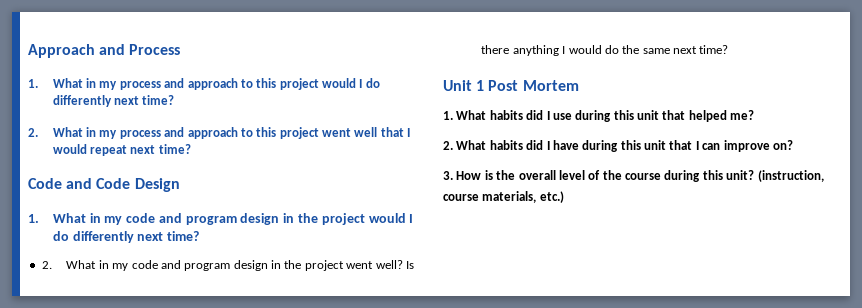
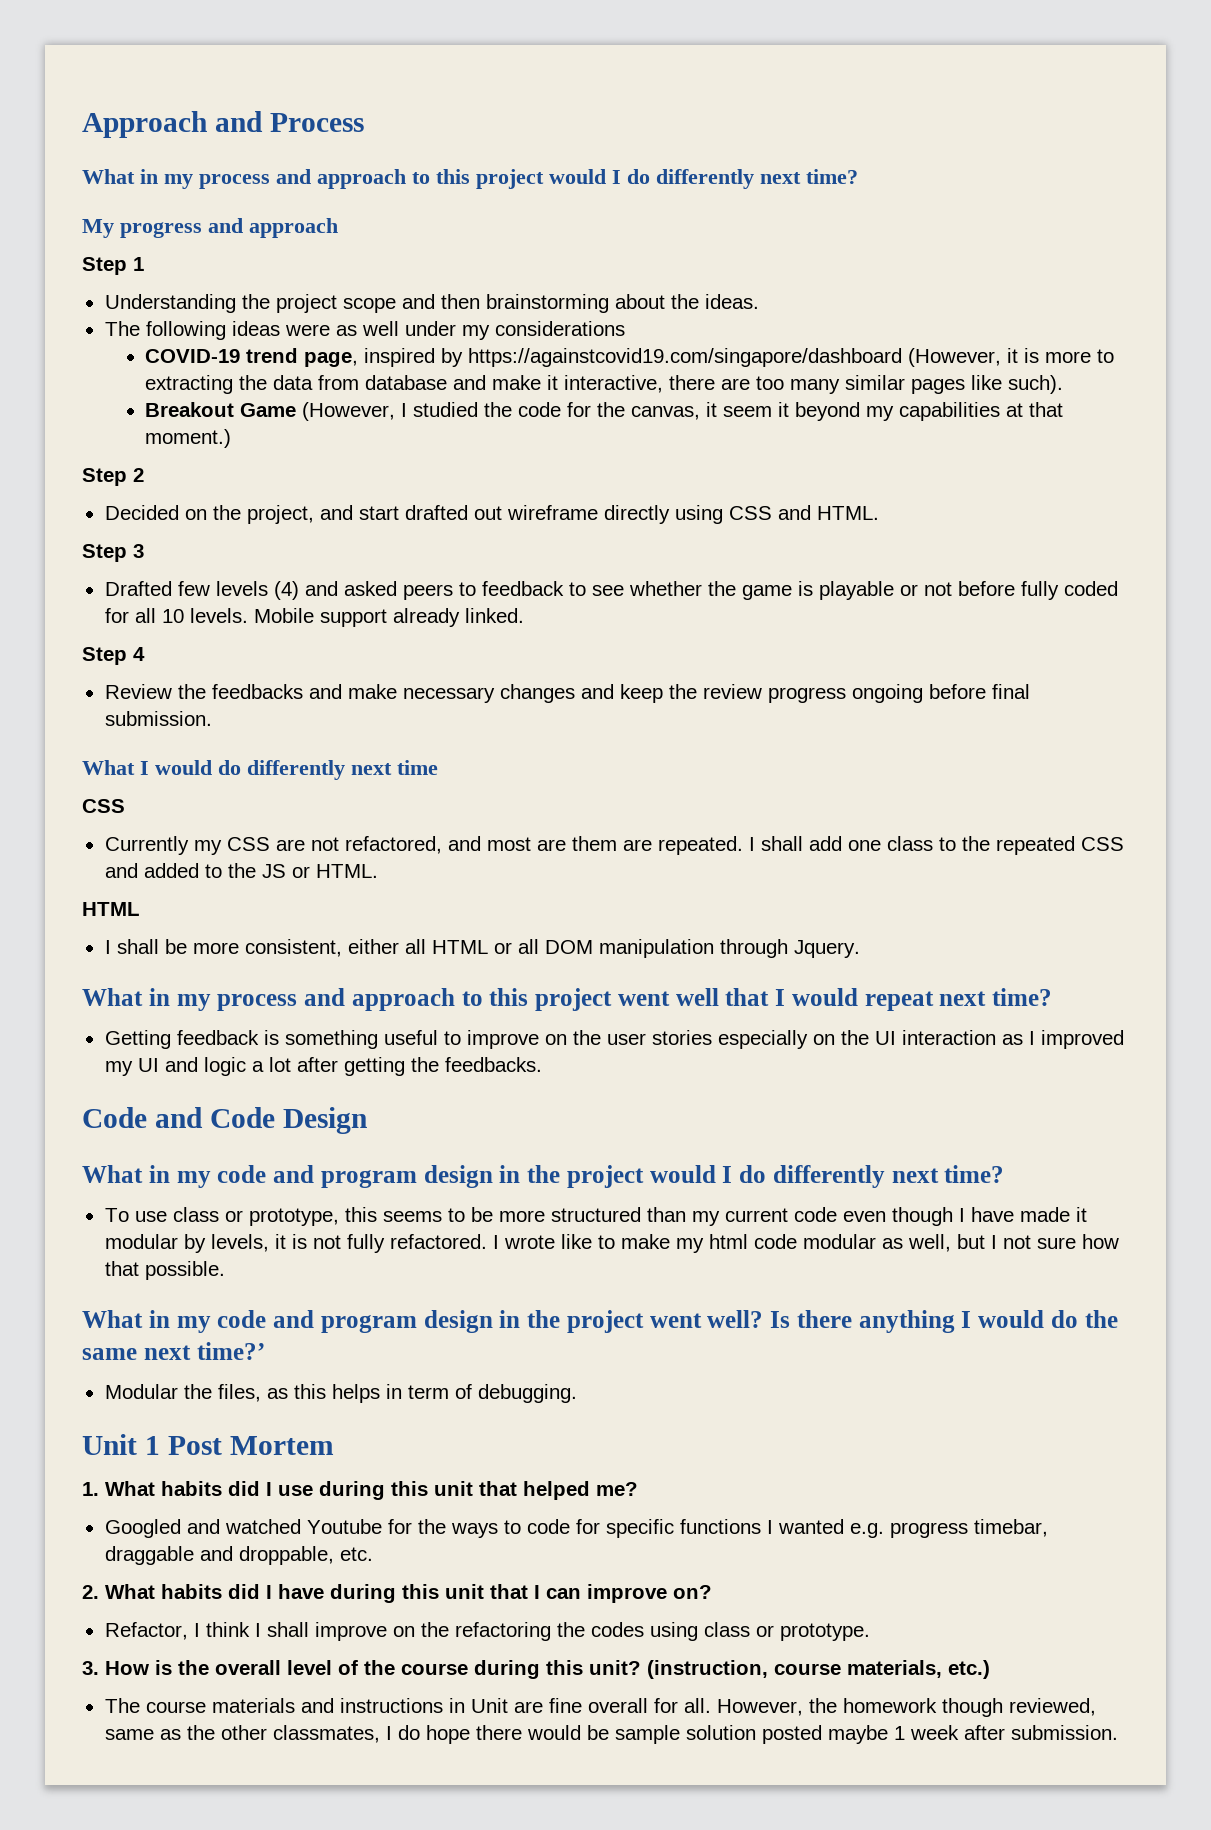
[28,79,38,88] 1. -> (364, 122) none
[28,128,38,137] 2. -> [82,218,338,238] [82,257,144,275] [104,294,759,313] [104,321,625,340] [145,348,1115,367] [145,375,1064,394] [145,402,1064,421] [145,429,232,448] [82,468,144,486] [104,505,879,524] [82,544,144,562] [104,581,1118,600] [104,608,524,627] [82,647,145,665] [104,684,1030,703] [104,711,212,726] [82,760,438,780] [82,799,125,813] [104,836,1124,855] [104,863,378,878] [82,902,140,916] [104,939,860,958] My progress and approach // Step 1 // Understanding the project scope and then brainstorming about the ideas. // The following ideas were as well under my considerations // COVID-19 trend page, inspired by https://againstcovid19.com/singapore/dashboard (However, it is more to extracting the data from database and make it interactive, there are too many similar pages like such). // Breakout Game (However, I studied the code for the canvas, it seem it beyond my capabilities at that moment.) // Step 2 // Decided on the project, and start drafted out wireframe directly using CSS and HTML. // Step 3 // Drafted few levels (4) and asked peers to feedback to see whether the game is playable or not before fully coded for all 10 levels. Mobile support already linked. // Step 4 // Review the feedbacks and make necessary changes and keep the review progress ongoing before final submission. // What I would do differently next time // CSS // Currently my CSS are not refactored, and most are them are repeated. I shall add one class to the repeated CSS and added to the JS or HTML. // HTML // I shall be more consistent, either all HTML or all DOM manipulation through Jquery. //
(191, 149) none -> [104,1030,1124,1049] [104,1057,542,1076] // Getting feedback is something useful to improve on the user stories especially on the UI interaction as I improved my UI and logic a lot after getting the feedbacks.
[28,214,39,223] 1. -> (367, 1120) none
[41,261,52,269] 2. -> [104,1207,1087,1226] [104,1234,1119,1253] [104,1261,225,1280] To use class or prototype, this seems to be more structured than my current code even though I have made it modular by levels, it is not fully refactored. I wrote like to make my html code modular as well, but I not sure how that possible. //
[699,45,729,54] time? -> [196,1342,265,1360] [104,1384,577,1403] time?’ // Modular the files, as this helps in term of debugging.
(755, 115) none -> [104,1519,1048,1538] [104,1546,373,1565] // Googled and watched Youtube for the ways to code for specific functions I wanted e.g. progress timebar, draggable and droppable, etc.
(793, 145) none -> [104,1622,870,1641] // Refactor, I think I shall improve on the refactoring the codes using class or prototype.
(564, 197) none -> [104,1698,1096,1717] [104,1725,1118,1744] // The course materials and instructions in Unit are fine overall for all. However, the homework though reviewed, same as the other classmates, I do hope there would be sample solution posted maybe 1 week after submission.

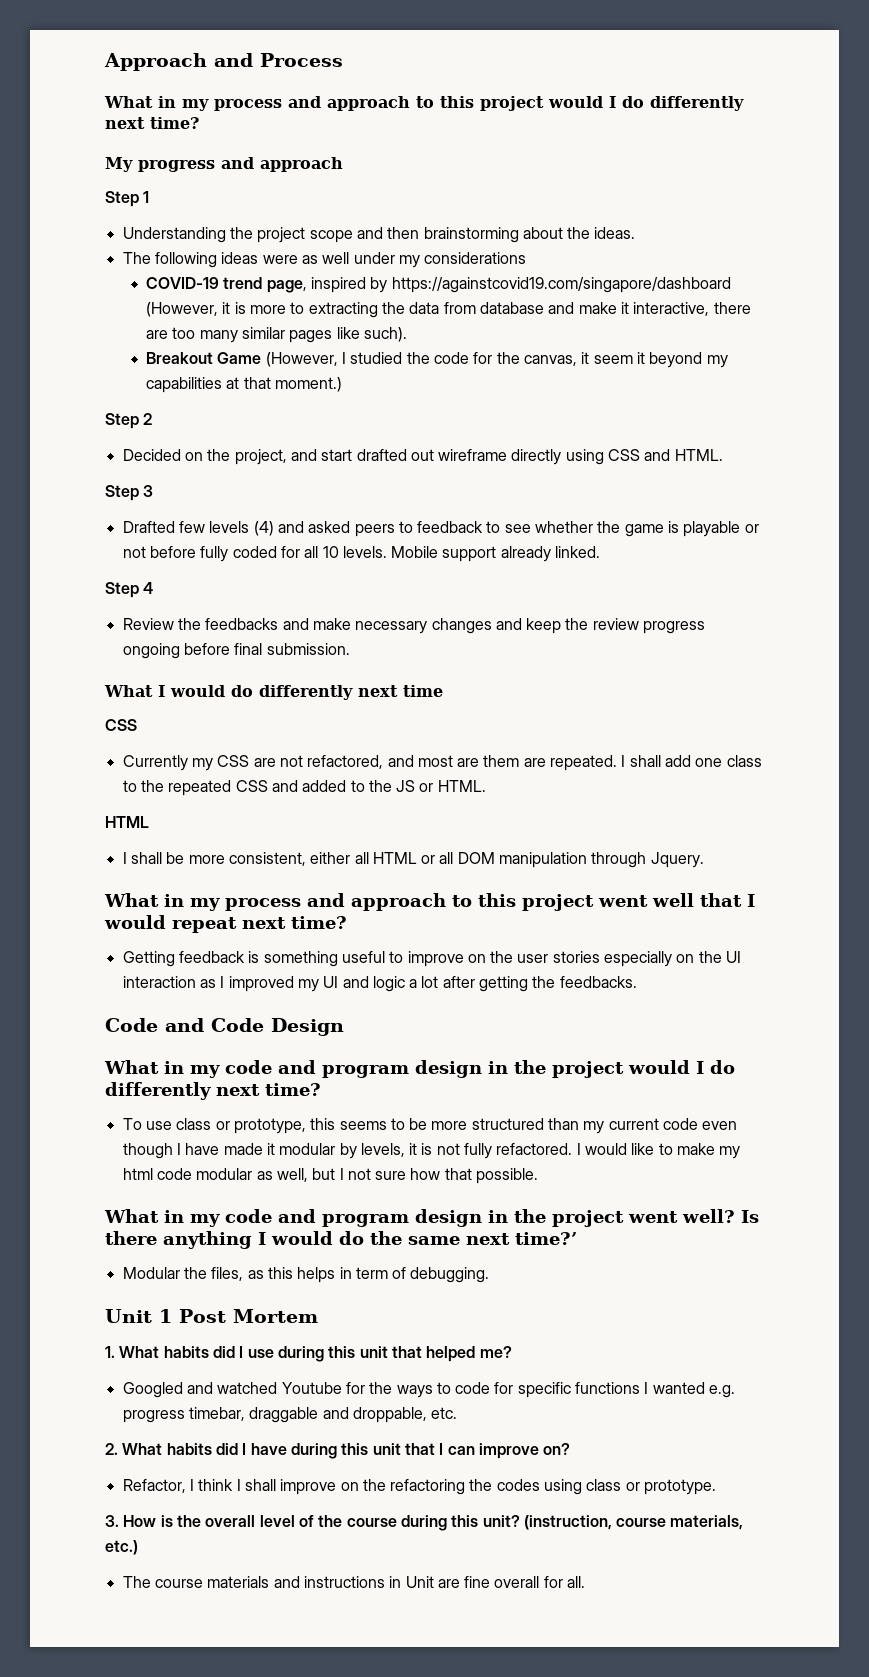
[503,1235,555,1249] wrote -> [585,1143,628,1155] would
[716,1698,1096,1717] [104,1725,1118,1744] However, the homework though reviewed, same as the other classmates, I do hope there would be sample solution posted maybe 1 week after submission. -> (586, 1582) none

